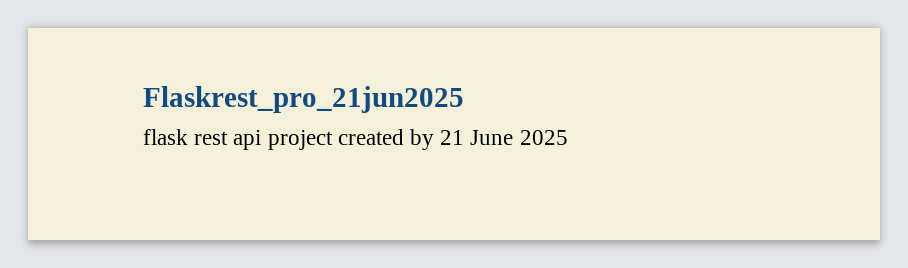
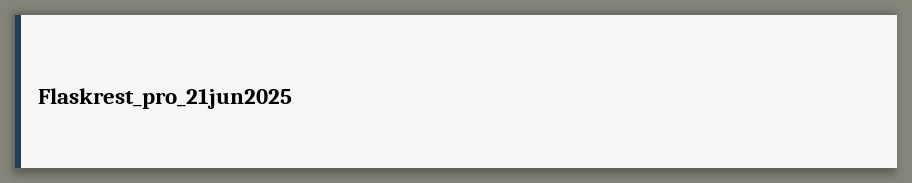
[143,129,568,150] // flask rest api project created by 21 June 2025 -> (292, 98) none

